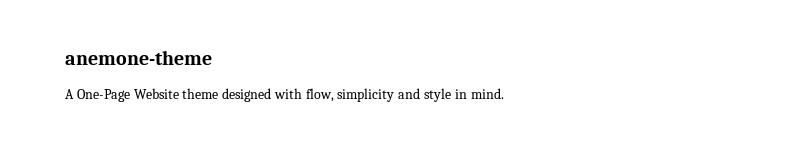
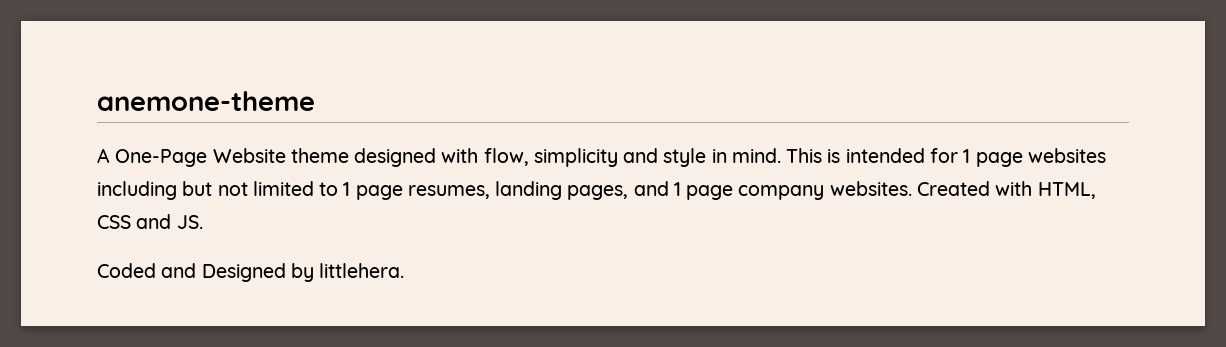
(504, 93) none -> [786,148,1106,167] [97,181,1096,200] [97,214,203,229] [97,263,405,282] This is intended for 1 page websites including but not limited to 1 page resumes, landing pages, and 1 page company websites. Created with HTML, CSS and JS. // Coded and Designed by littlehera.

